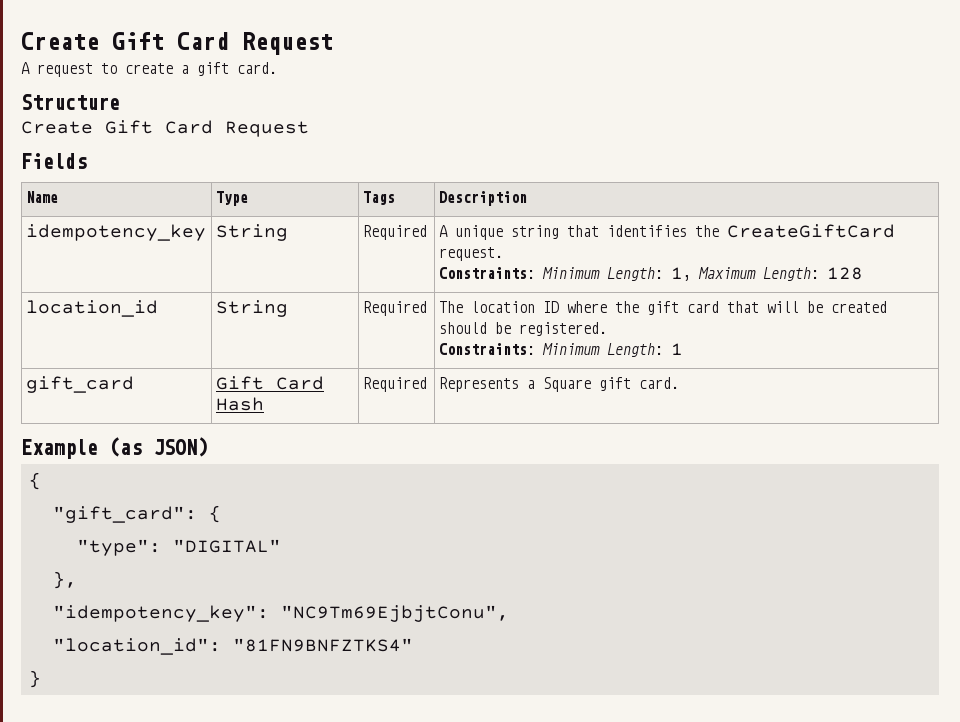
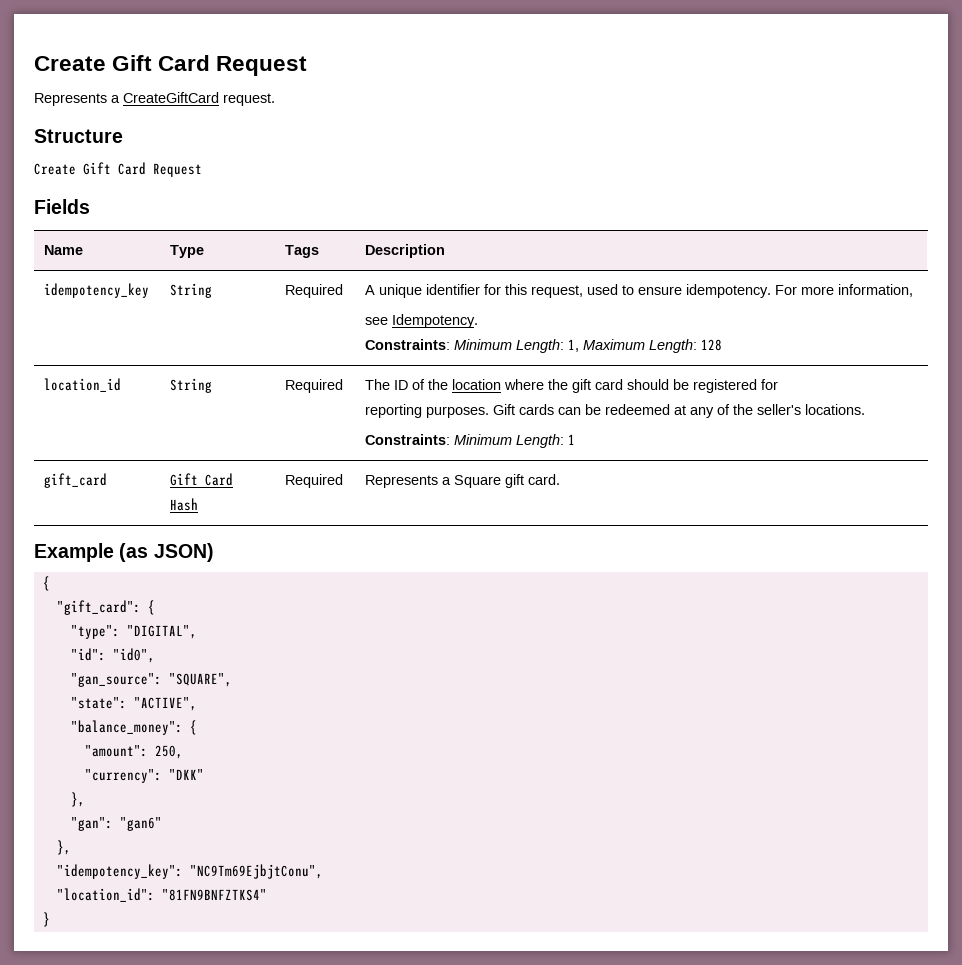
[21,32,333,55] [21,62,277,77] Create Gift Card Request // A request to create a gift card. -> [34,55,308,76] [34,92,275,106] Create Gift Card Request // Represents a CreateGiftCard request.
[511,224,896,239] [439,247,504,261] string that identifies the CreateGiftCard request. -> [426,284,914,298] [365,314,479,328] identifier for this request, used to ensure idempotency. For more information, // see Idempotency.
[471,301,888,315] [439,322,608,336] location ID where the gift card that will be created should be registered. -> [394,379,779,393] [365,404,866,418] ID of the location where the gift card should be registered for // reporting purposes. Gift cards can be redeemed at any of the seller's locations.
[172,539,281,553] "DIGITAL" -> [126,625,197,639] [70,648,155,663] [70,673,232,687] [70,697,197,711] [70,720,197,735] [84,745,183,759] [84,769,204,783] [70,792,85,807] [70,817,162,831] "DIGITAL", // "id": "id0", // "gan_source": "SQUARE", // "state": "ACTIVE", // "balance_money": { // "amount": 250, // "currency": "DKK" // }, // "gan": "gan6"

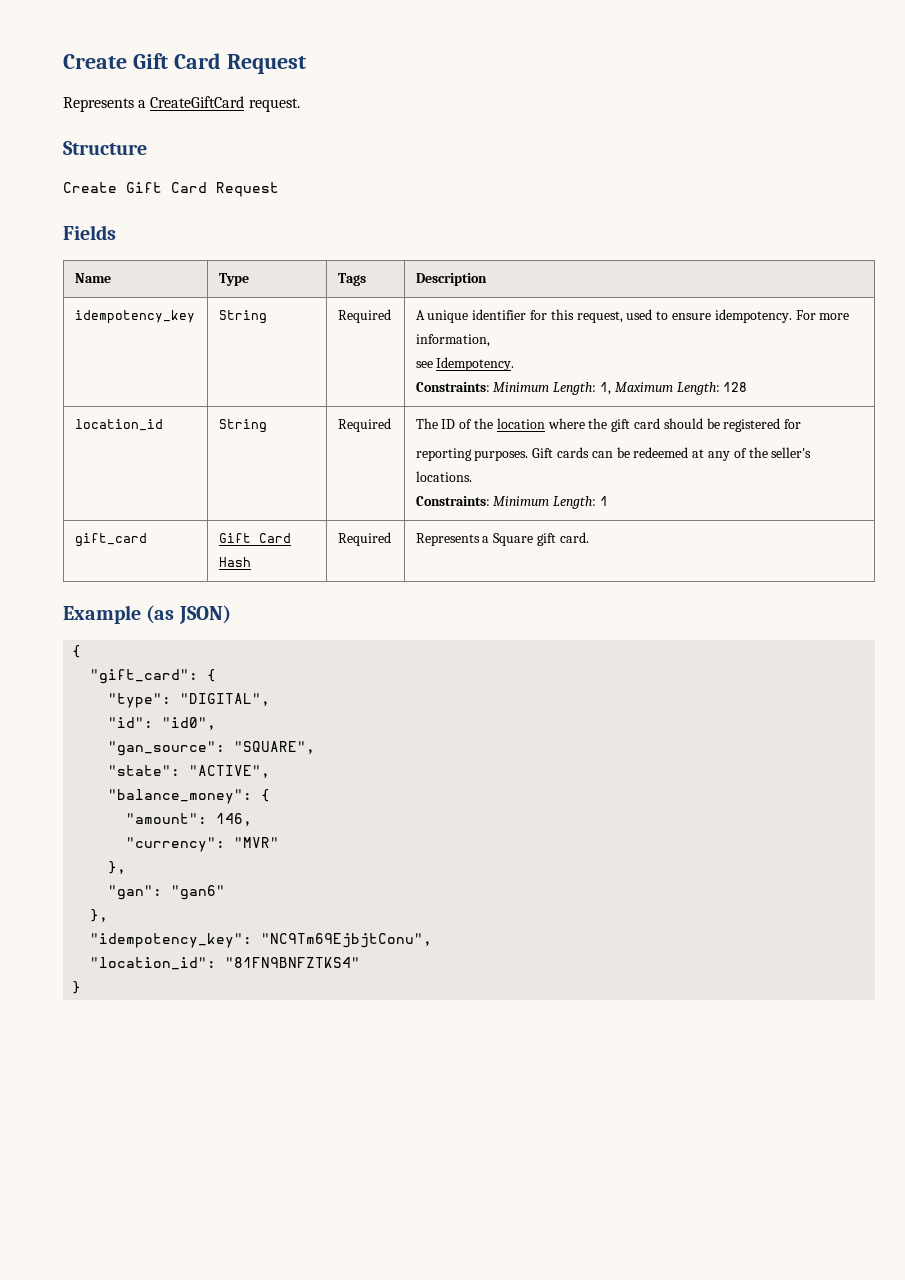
[154,745,183,759] 250, -> [216,813,253,826] 146,
[168,769,204,780] "DKK" -> [234,837,280,848] "MVR"

